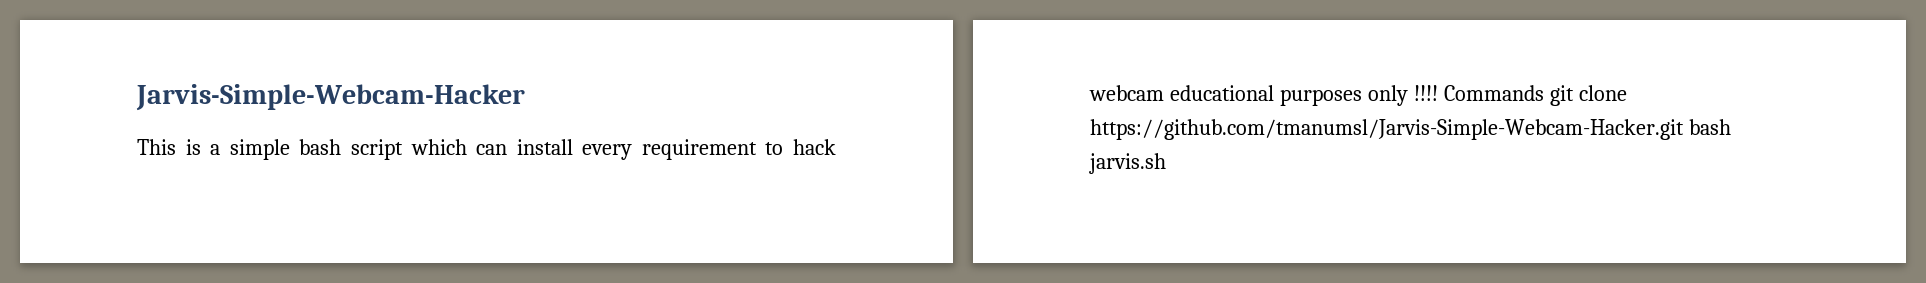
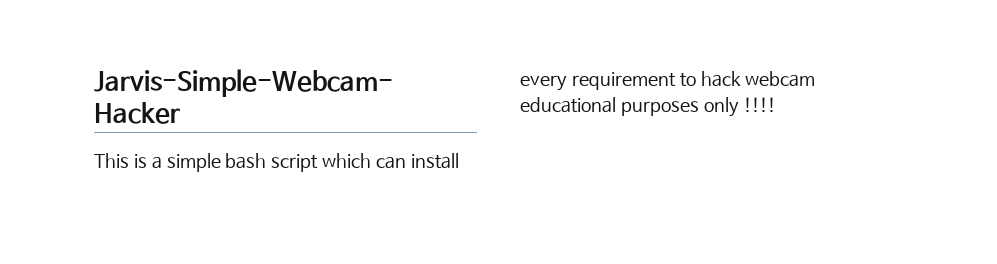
[1443,85,1627,106] [1090,119,1731,140] [1089,153,1166,174] Commands git clone https://github.com/tmanumsl/Jarvis-Simple-Webcam-Hacker.git bash jarvis.sh -> (776, 104) none

